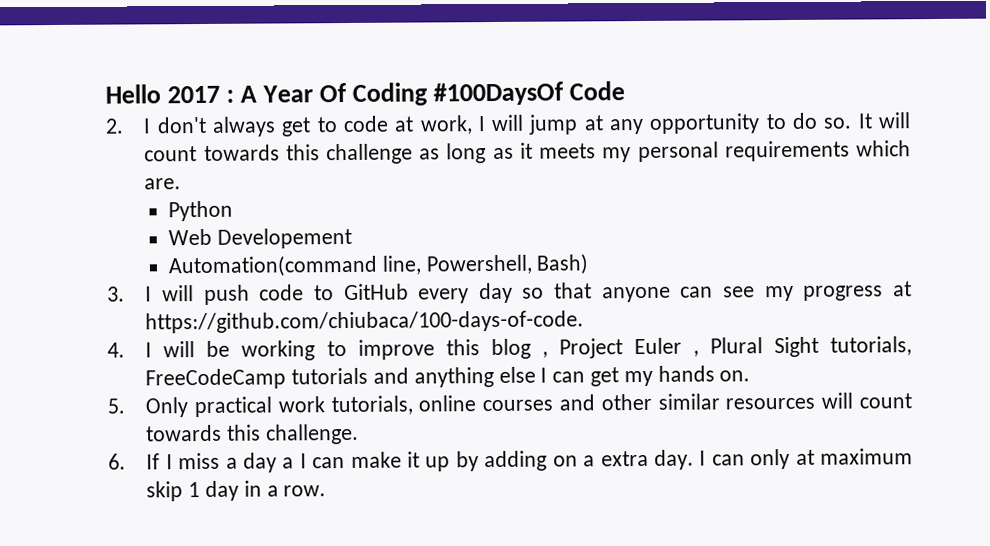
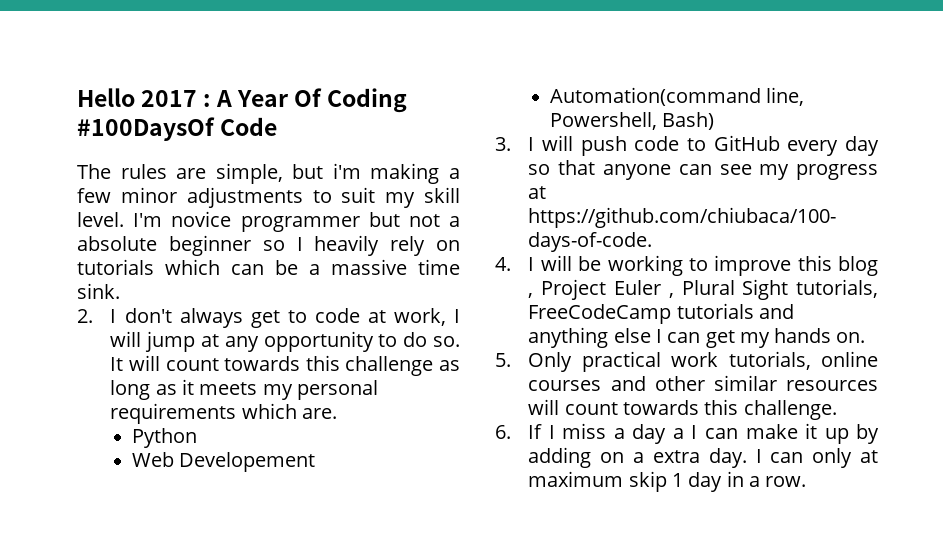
(626, 91) none -> [77,163,460,184] [77,187,460,208] [77,211,461,232] [77,235,460,256] [77,259,460,275] [77,283,120,299] // The rules are simple, but i'm making a few minor adjustments to suit my skill level. I'm novice programmer but not a absolute beginner so I heavily rely on tutorials which can be a massive time sink.

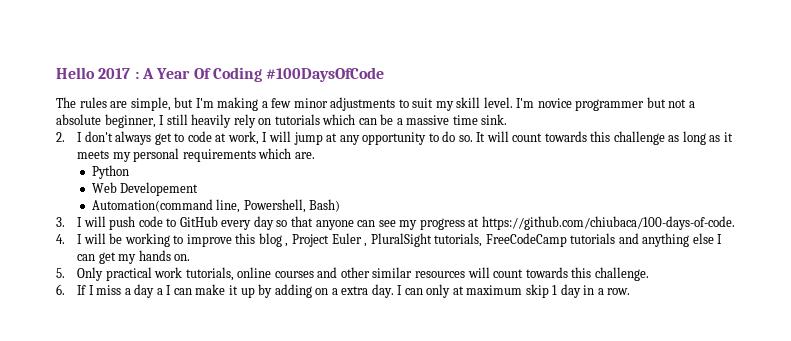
[77,117,278,141] #100DaysOf Code -> [266,67,385,82] #100DaysOfCode
[332,163,361,179] i'm -> [195,98,214,108] I'm
[168,235,303,256] beginner so I -> [104,114,188,128] beginner, I still
[681,279,789,300] Plural Sight -> [370,233,432,247] PluralSight

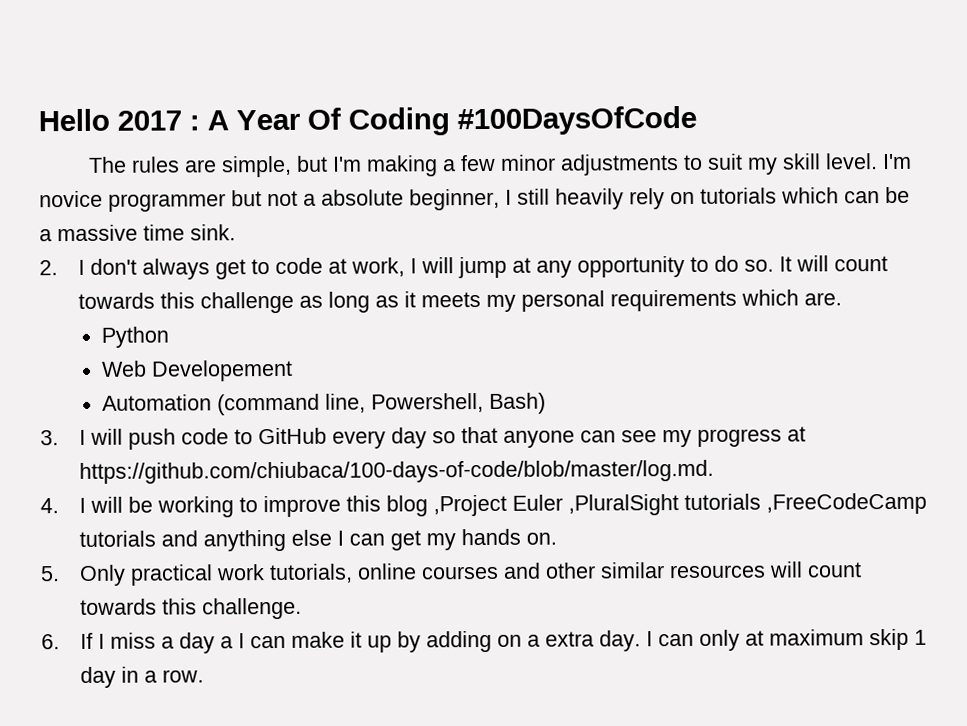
[91,199,213,212] Automation(command -> [102,393,321,416] Automation (command
[481,216,735,230] https://github.com/chiubaca/100-days-of-code. -> [78,459,714,484] https://github.com/chiubaca/100-days-of-code/blob/master/log.md.
[285,233,567,247] , Project Euler , PluralSight tutorials, FreeCodeCamp -> [432,492,927,517] ,Project Euler ,PluralSight tutorials ,FreeCodeCamp

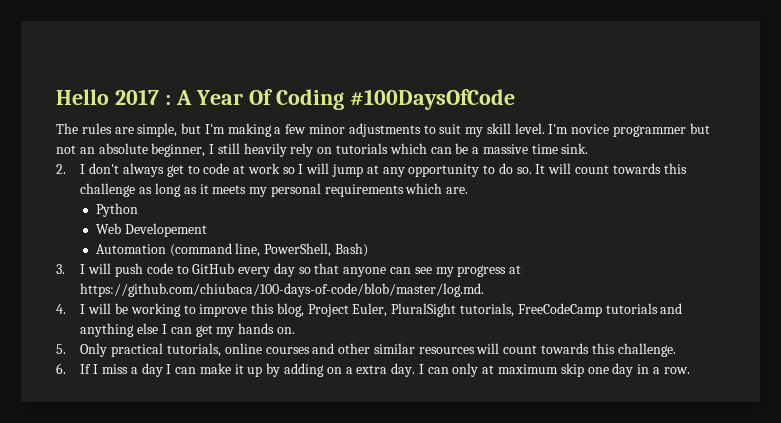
[303,193,316,206] a -> [79,147,95,154] an
[350,257,405,277] work, -> [247,163,295,174] work so
[371,392,485,413] Powershell, -> [264,243,332,257] PowerShell,
[385,492,927,517] blog ,Project Euler ,PluralSight tutorials ,FreeCodeCamp -> [276,303,602,317] blog, Project Euler, PluralSight tutorials, FreeCodeCamp
[215,564,265,581] work -> (164, 350) none
[219,636,233,649] a -> (163, 370) none
[913,629,927,645] 1 -> [587,367,609,374] one

